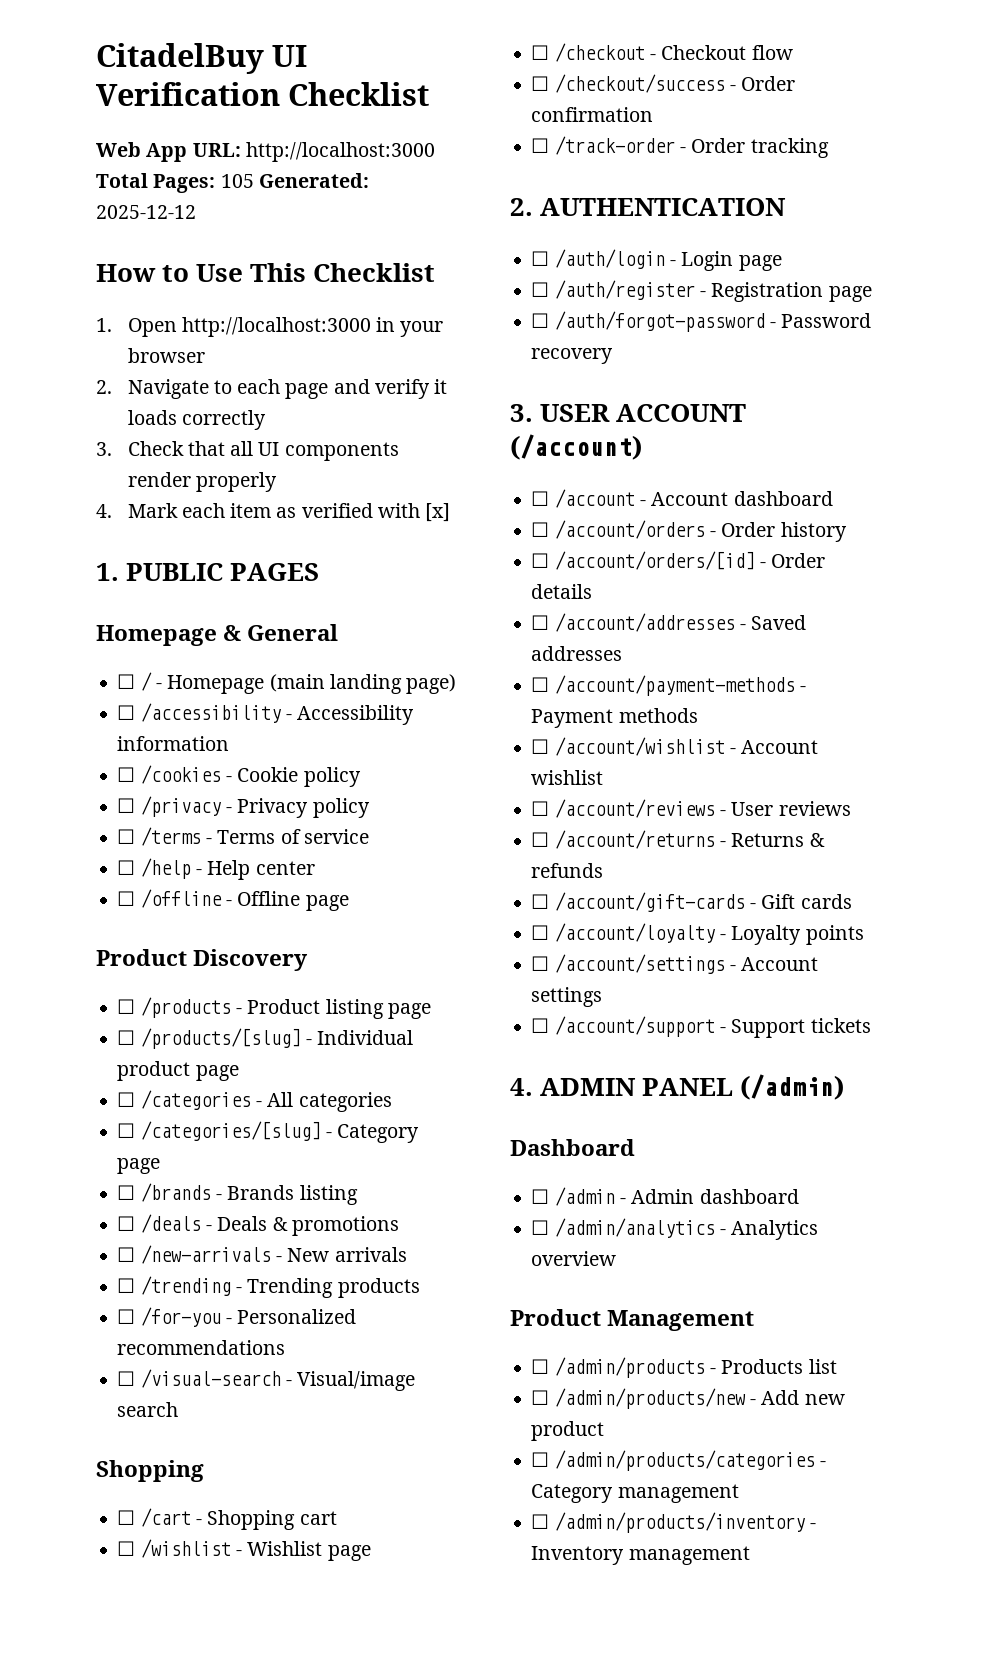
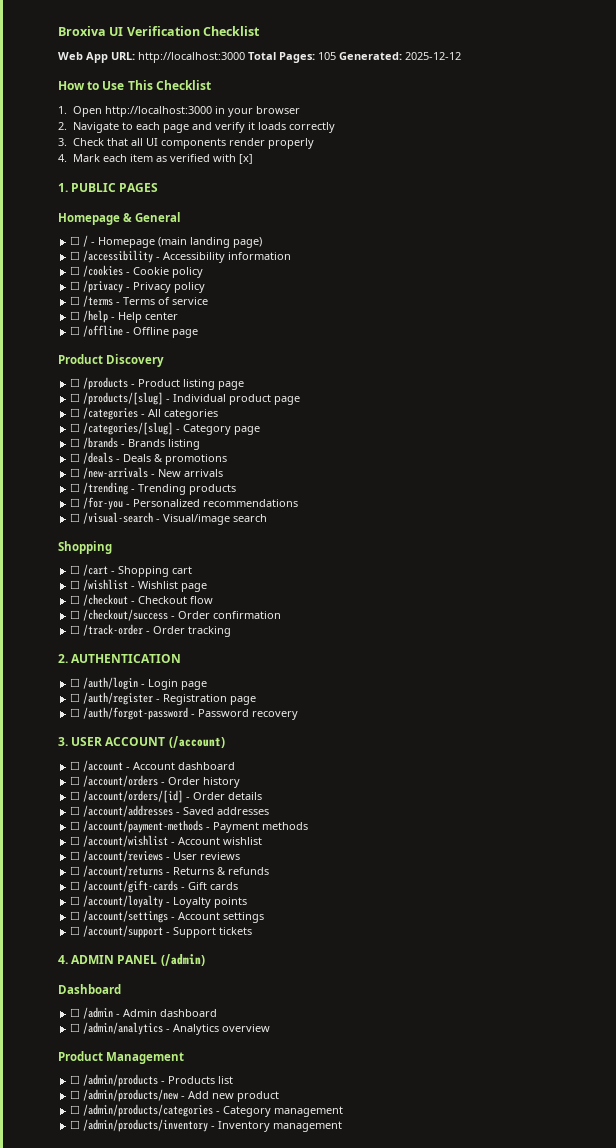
[96,43,264,74] CitadelBuy -> [58,26,106,36] Broxiva

